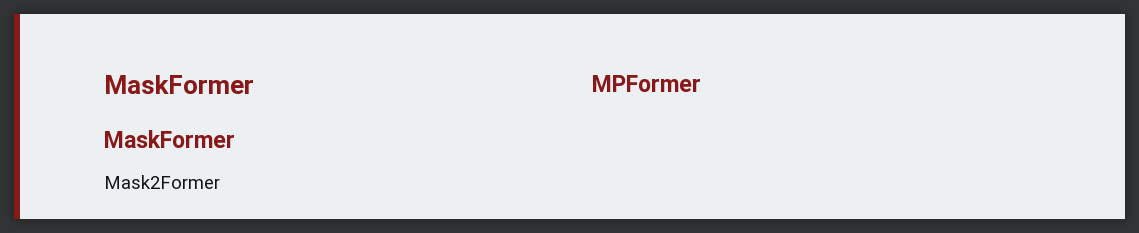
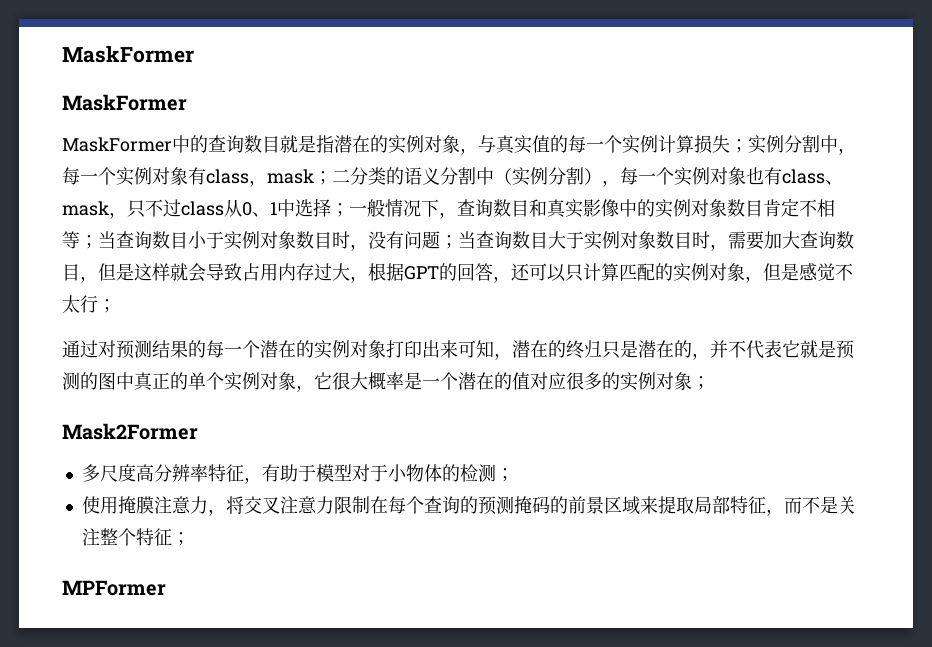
[104,175,220,189] Mask2Former -> [62,135,856,155] [62,167,843,187] [62,198,835,219] [62,231,854,251] [62,263,853,283] [62,295,116,313] [62,340,854,360] [62,372,710,392] [62,423,198,440] [81,464,514,484] [81,496,856,516] [81,528,190,546] MaskFormer中的查询数目就是指潜在的实例对象，与真实值的每一个实例计算损失；实例分割中，每一个实例对象有class，mask；二分类的语义分割中（实例分割），每一个实例对象也有class、mask，只不过class从0、1中选择；一般情况下，查询数目和真实影像中的实例对象数目肯定不相等；当查询数目小于实例对象数目时，没有问题；当查询数目大于实例对象数目时，需要加大查询数目，但是这样就会导致占用内存过大，根据GPT的回答，还可以只计算匹配的实例对象，但是感觉不太行； // 通过对预测结果的每一个潜在的实例对象打印出来可知，潜在的终归只是潜在的，并不代表它就是预测的图中真正的单个实例对象，它很大概率是一个潜在的值对应很多的实例对象； // Mask2Former // 多尺度高分辨率特征，有助于模型对于小物体的检测； // 使用掩膜注意力，将交叉注意力限制在每个查询的预测掩码的前景区域来提取局部特征，而不是关注整个特征；

